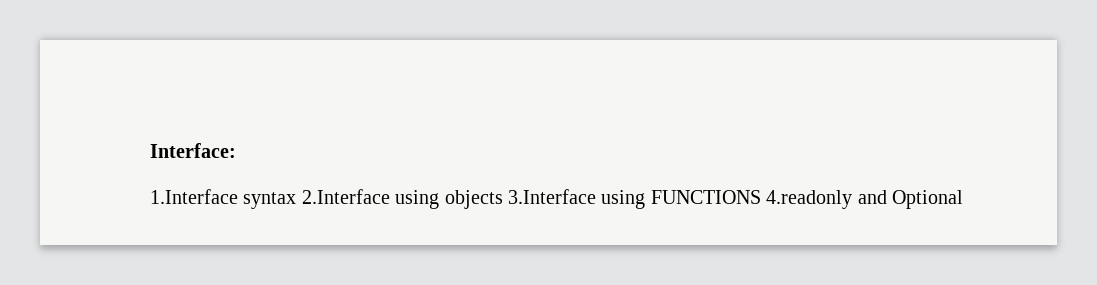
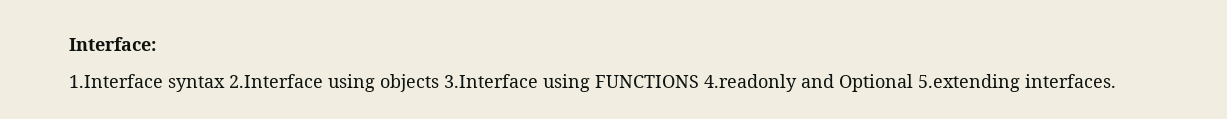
(963, 199) none -> [918,74,1116,92] 5.extending interfaces.

